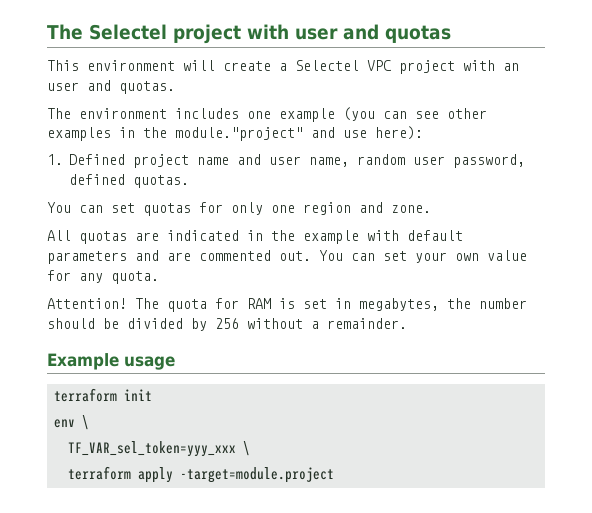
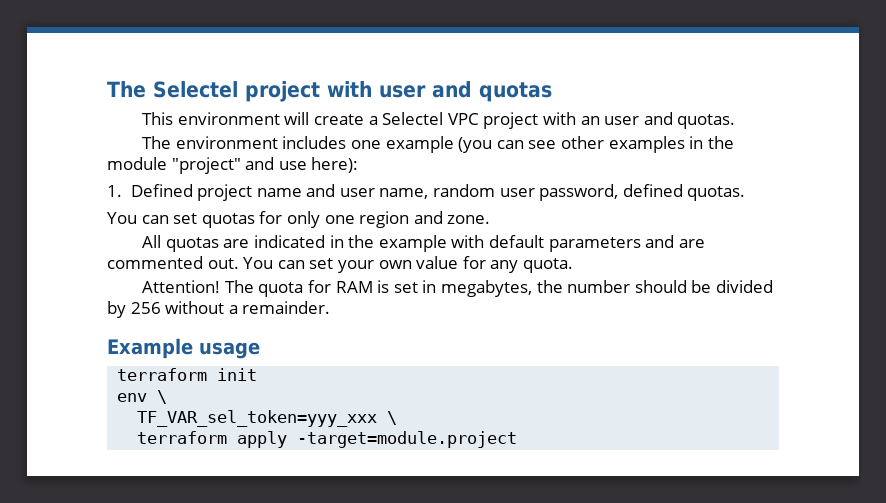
[175,127,303,141] module."project" -> [107,157,241,174] module "project"

